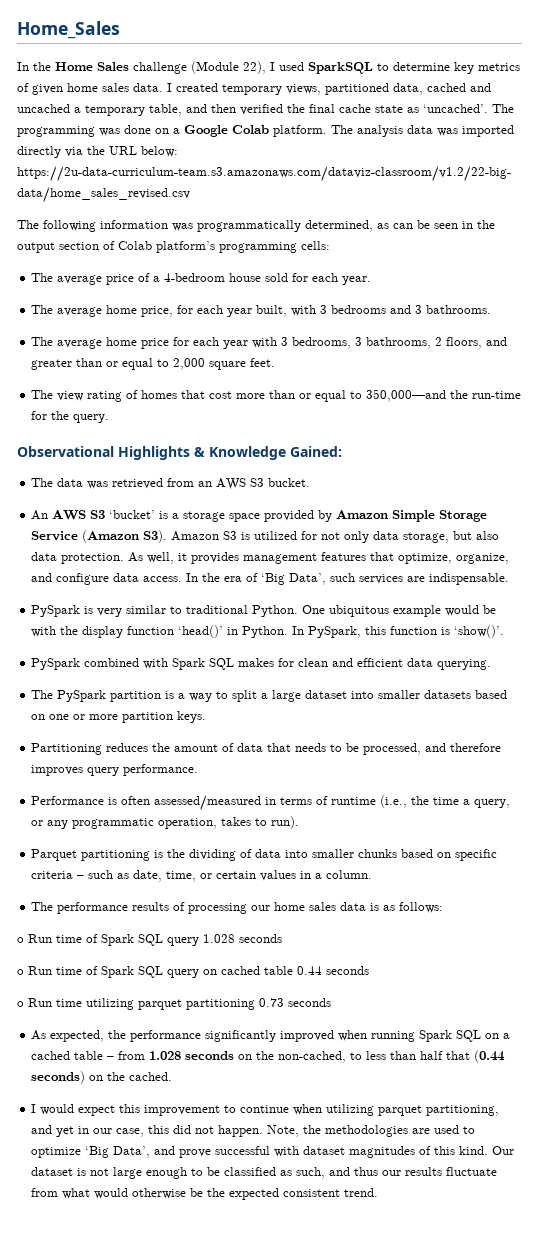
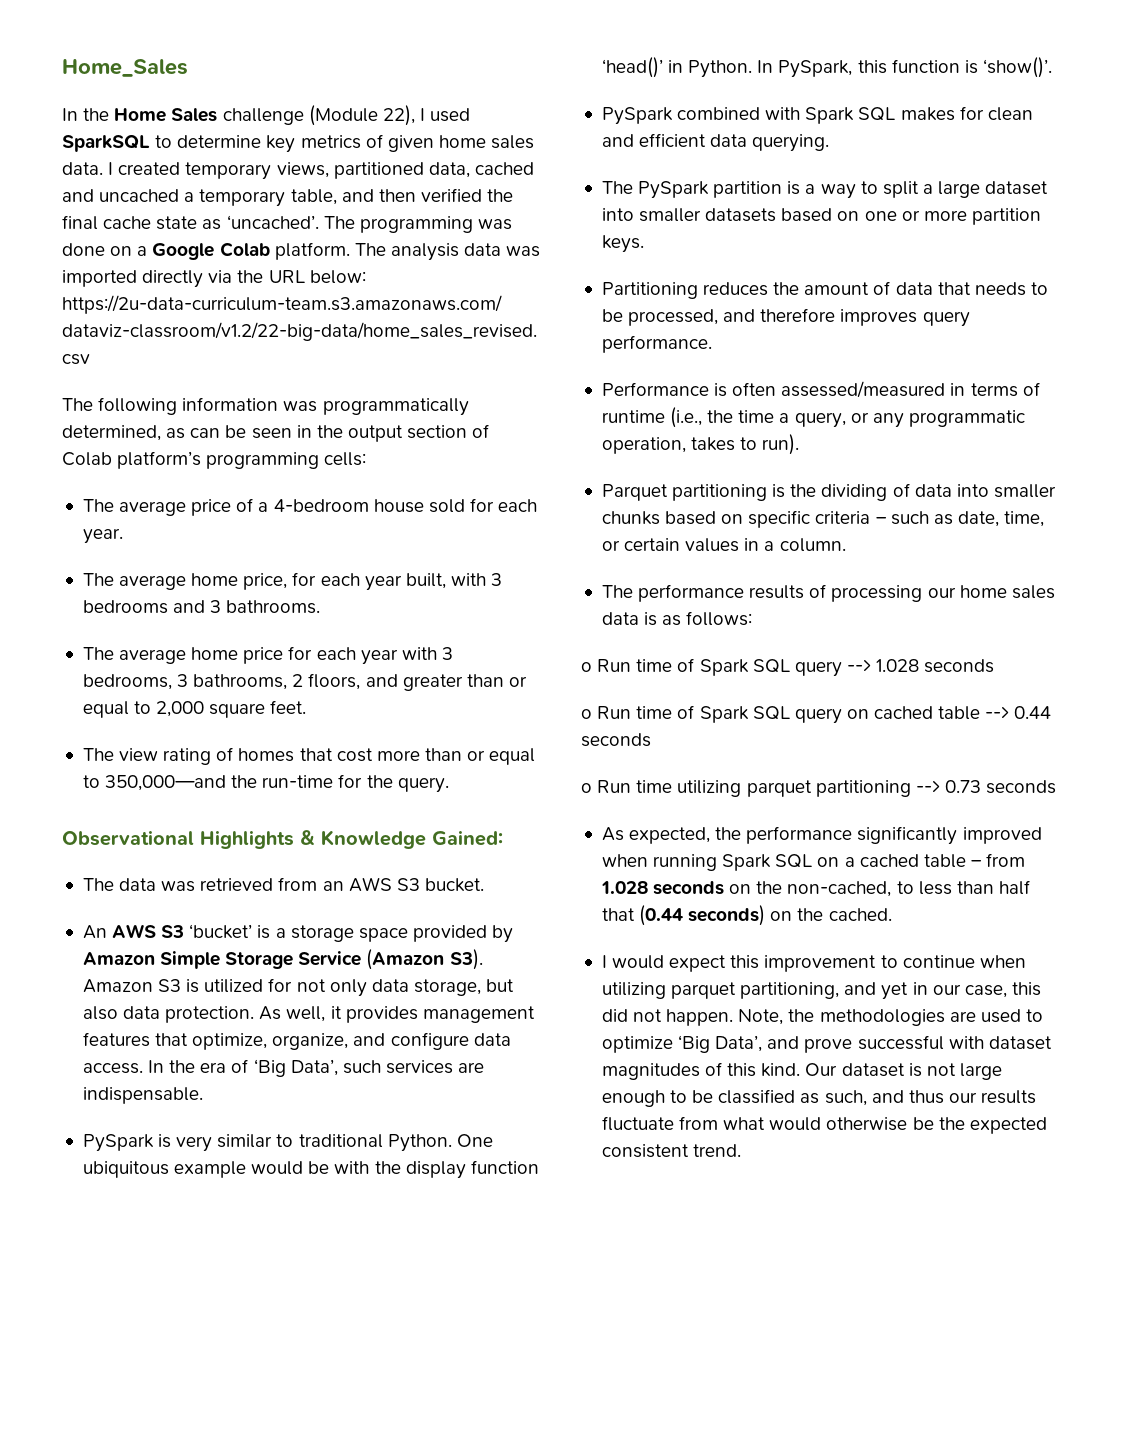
(199, 941) none -> [846,659,871,672] -->
(293, 970) none -> [985,706,1010,719] -->
(255, 1004) none -> [915,780,940,793] -->

